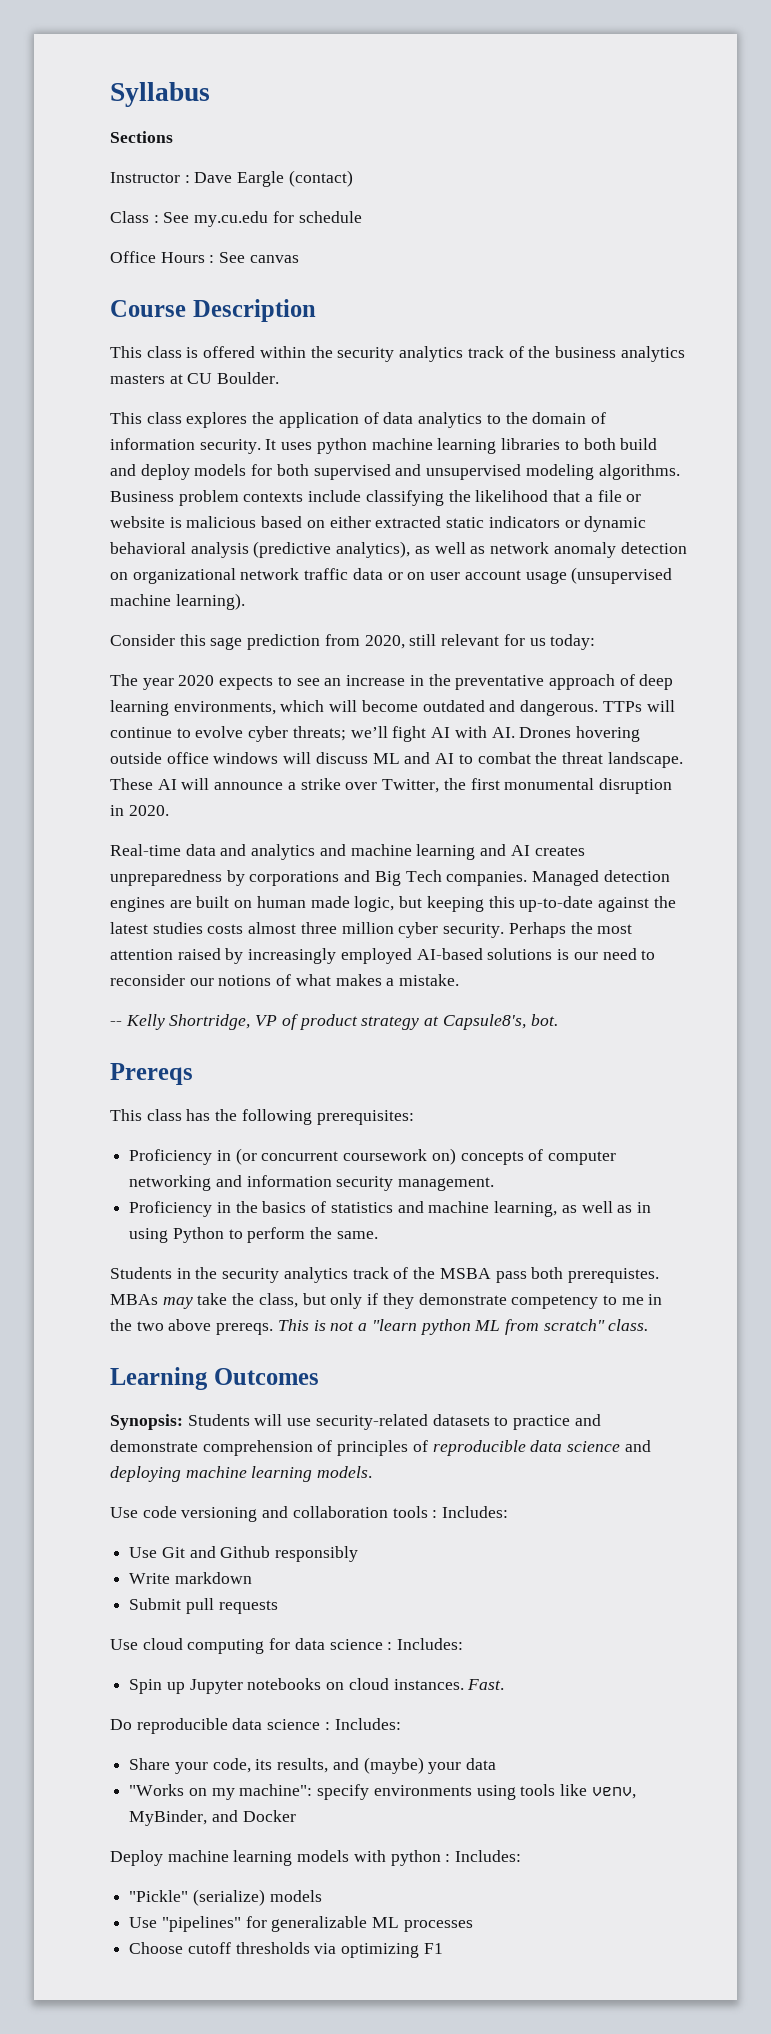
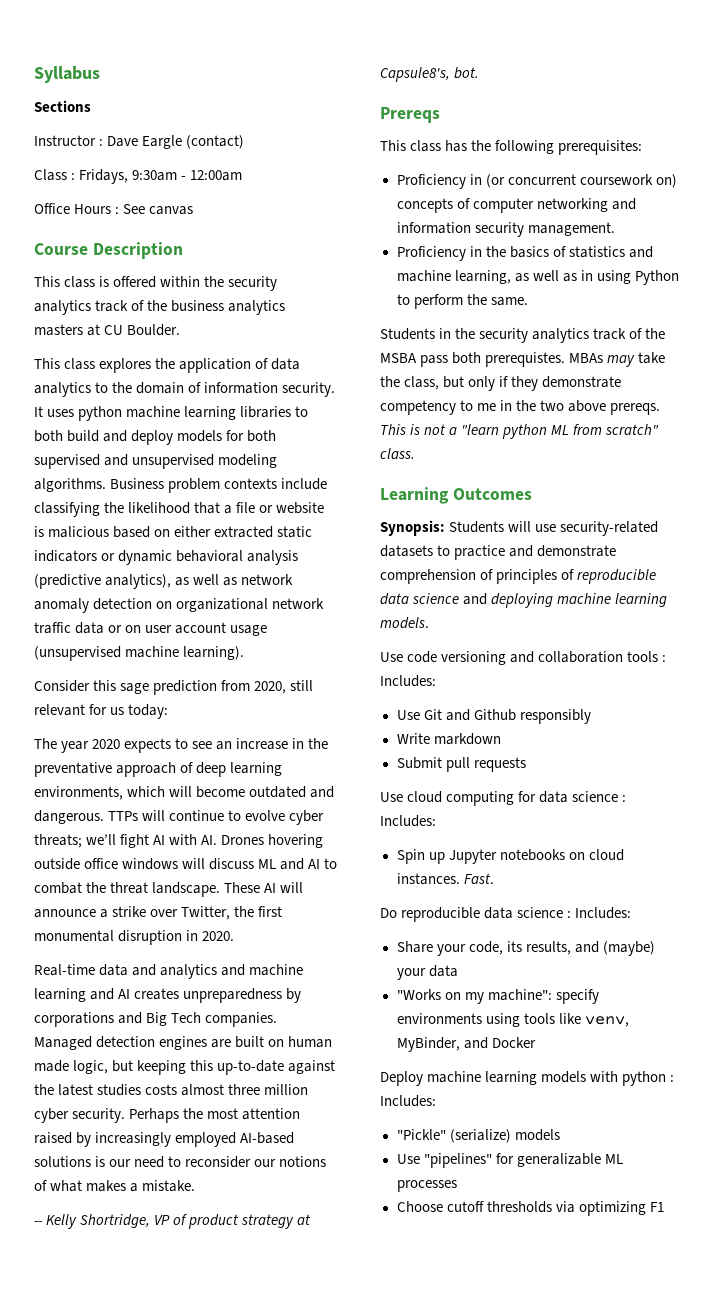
[163,211,362,227] See my.cu.edu for schedule -> [79,169,243,184] Fridays, 9:30am - 12:00am

